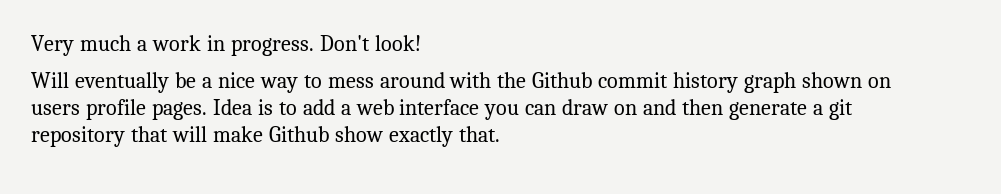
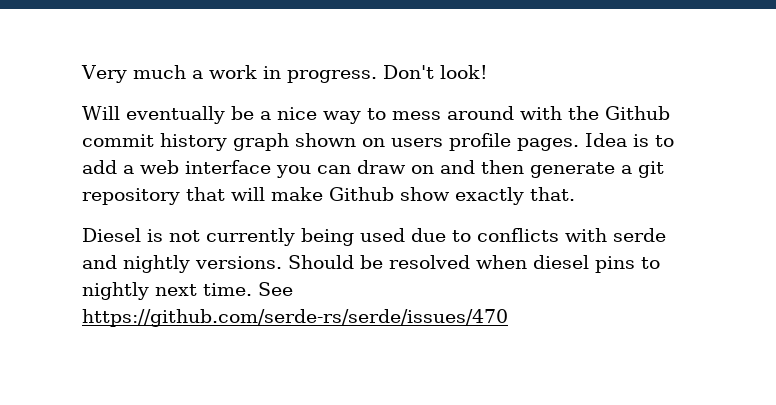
(500, 134) none -> [82,228,666,246] [82,255,660,273] [82,282,293,300] [82,309,508,327] // Diesel is not currently being used due to conflicts with serde and nightly versions. Should be resolved when diesel pins to nightly next time. See https://github.com/serde-rs/serde/issues/470

